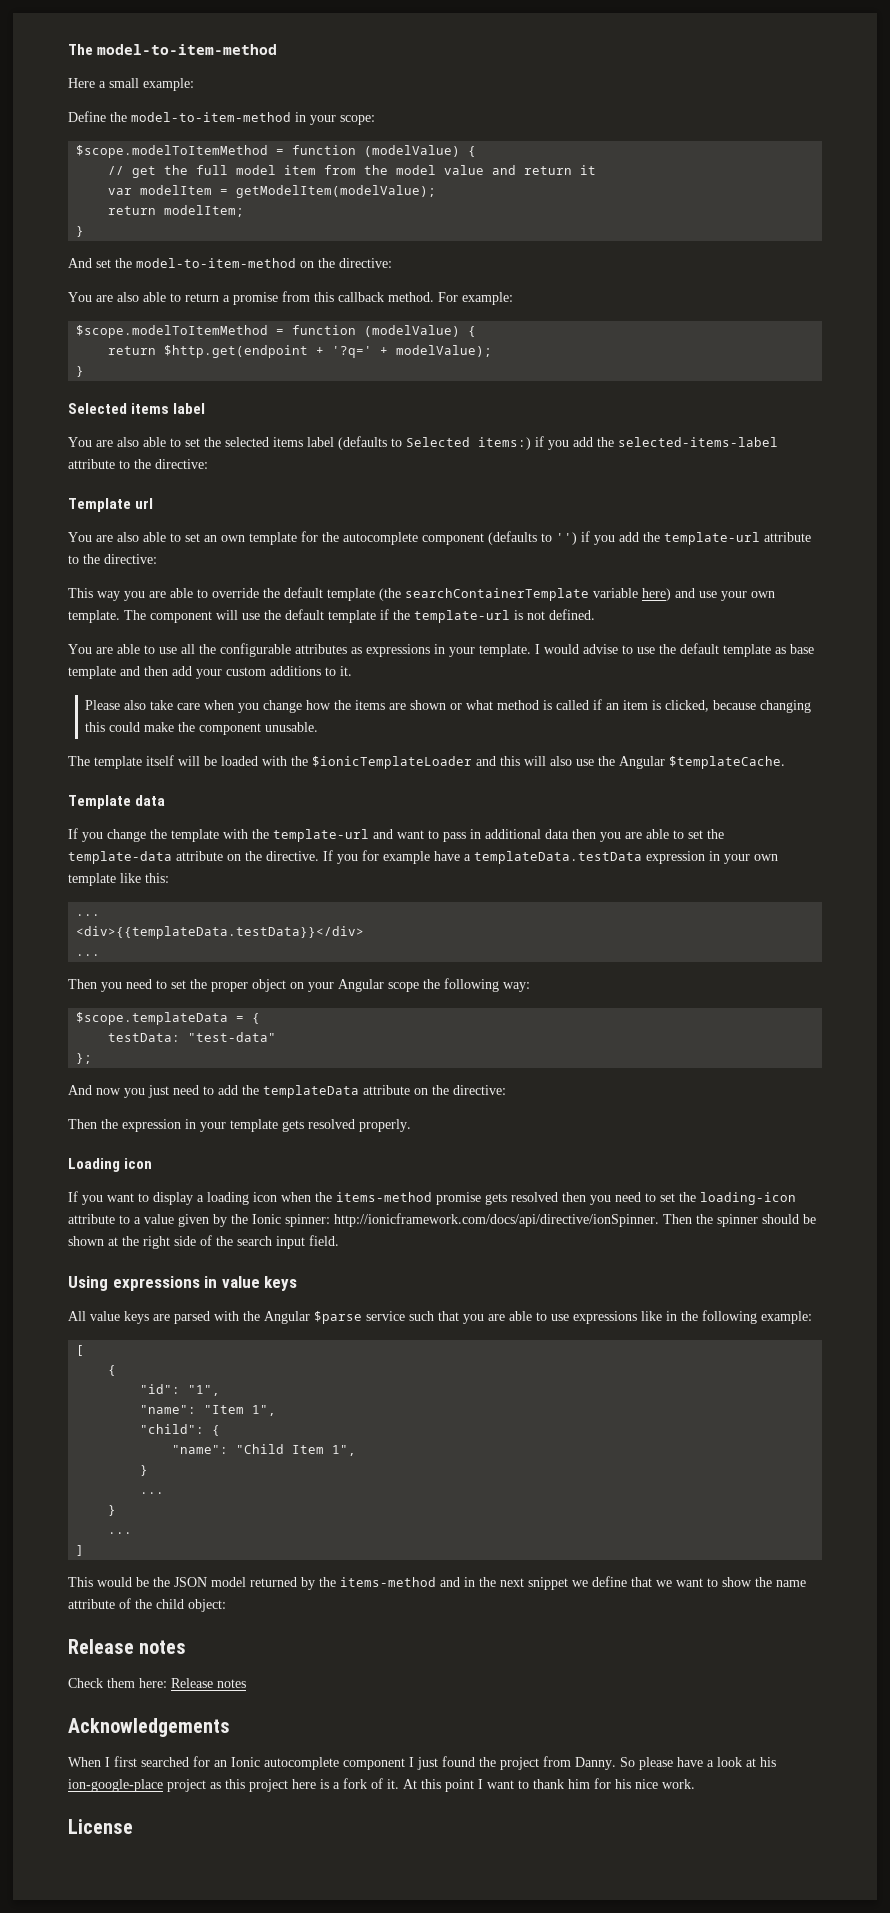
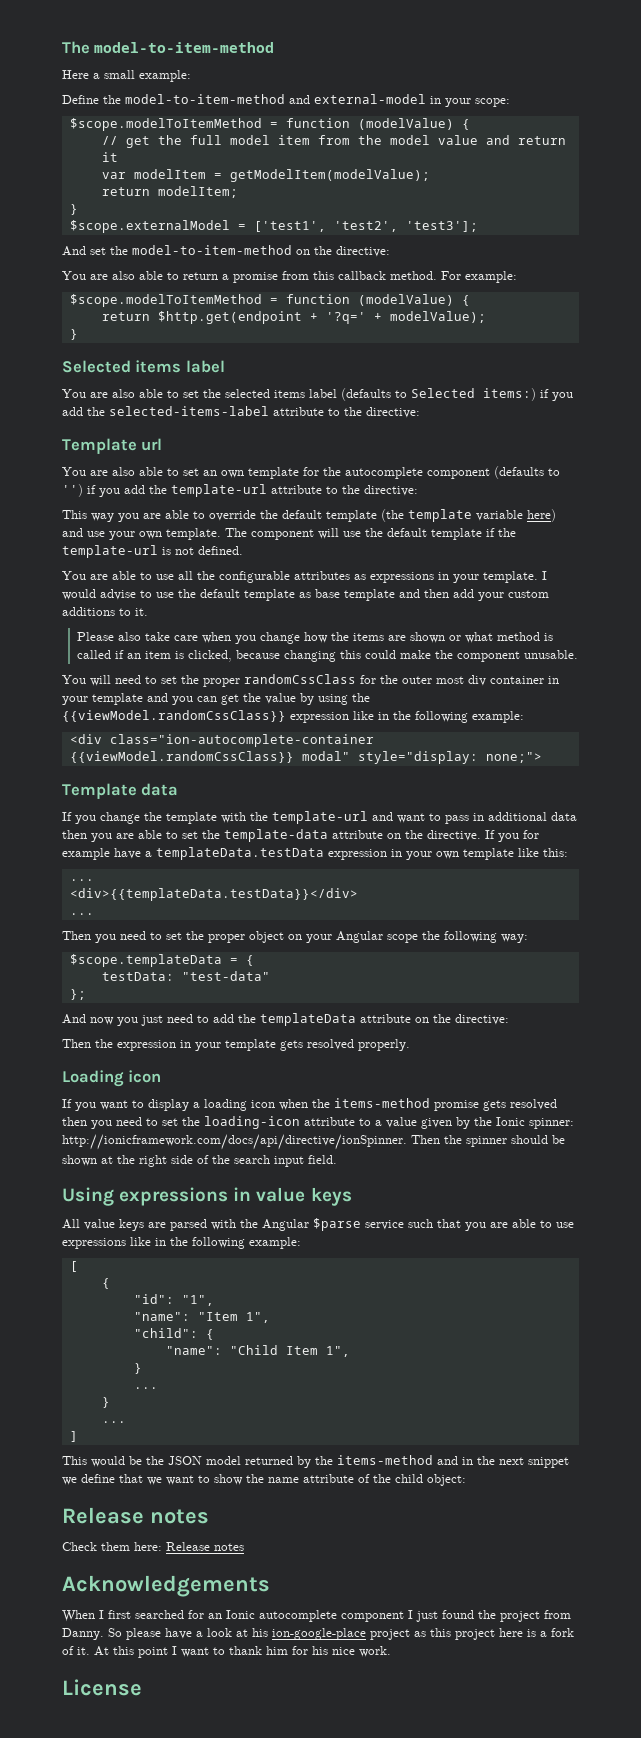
(291, 117) none -> [289,94,426,104] and external-model
(85, 231) none -> [69,220,478,233] // $scope.externalModel = ['test1', 'test2', 'test3'];
[405,588,589,601] searchContainerTemplate -> [408,509,472,522] template
[68,755,785,769] The template itself will be loaded with the $ionicTemplateLoader and this will also use the Angular $templateCache. -> [62,674,559,687] [62,693,370,705] [62,710,524,723] [69,734,374,747] [69,751,542,764] You will need to set the proper randomCssClass for the outer most div container in your template and you can get the value by using the {{viewModel.randomCssClass}} expression like in the following example: // <div class="ion-autocomplete-container {{viewModel.randomCssClass}} modal" style="display: none;">

